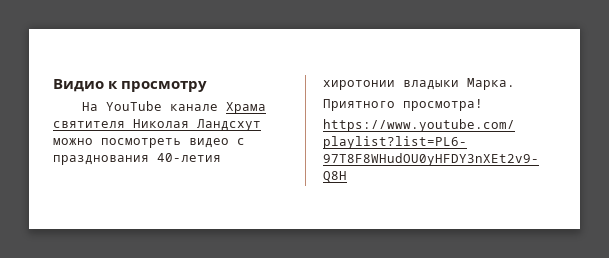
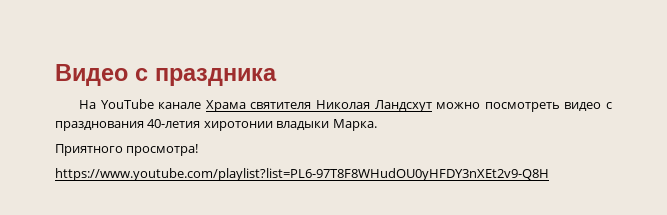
[53,79,208,92] Видио к просмотру -> [55,64,277,86] Видео с праздника

